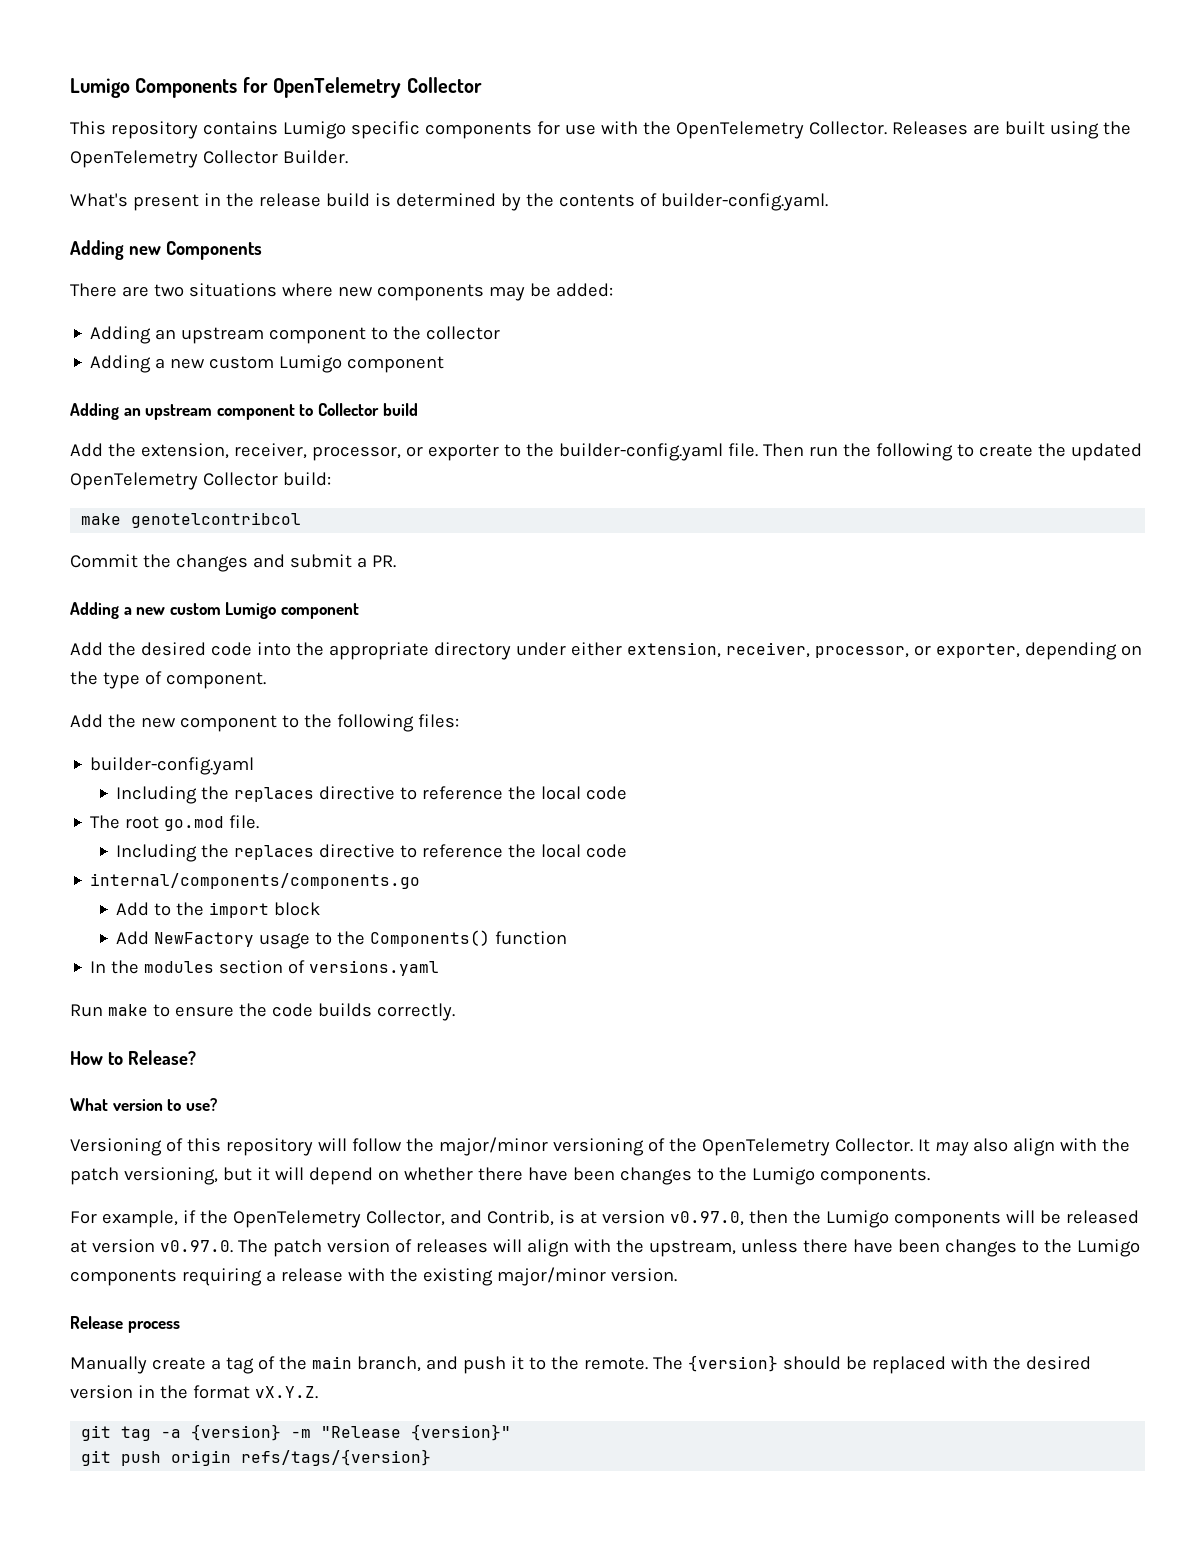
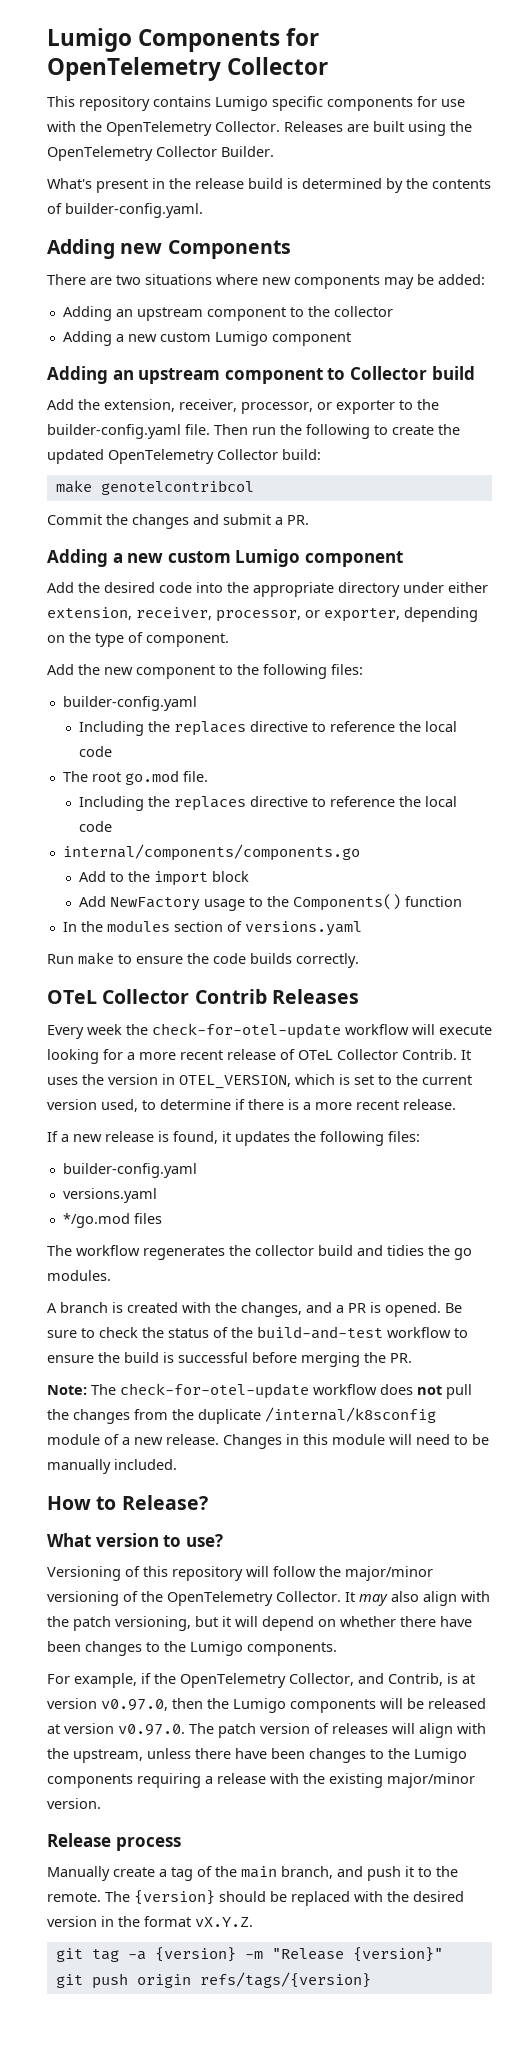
(455, 1012) none -> [47,989,359,1004] [47,1023,492,1039] [47,1049,471,1064] [47,1074,472,1089] [47,1099,456,1112] [47,1131,420,1146] [62,1163,197,1178] [62,1188,157,1203] [62,1213,162,1228] [47,1245,472,1260] [47,1270,111,1281] [47,1302,462,1317] [47,1326,468,1339] [47,1352,412,1367] [47,1383,472,1399] [47,1407,436,1424] [47,1434,489,1449] [47,1459,177,1474] // OTeL Collector Contrib Releases // Every week the check-for-otel-update workflow will execute looking for a more recent release of OTeL Collector Contrib. It uses the version in OTEL_VERSION, which is set to the current version used, to determine if there is a more recent release. // If a new release is found, it updates the following files: // builder-config.yaml // versions.yaml // */go.mod files // The workflow regenerates the collector build and tidies the go modules. // A branch is created with the changes, and a PR is opened. Be sure to check the status of the build-and-test workflow to ensure the build is successful before merging the PR. // Note: The check-for-otel-update workflow does not pull the changes from the duplicate /internal/k8sconfig module of a new release. Changes in this module will need to be manually included.

